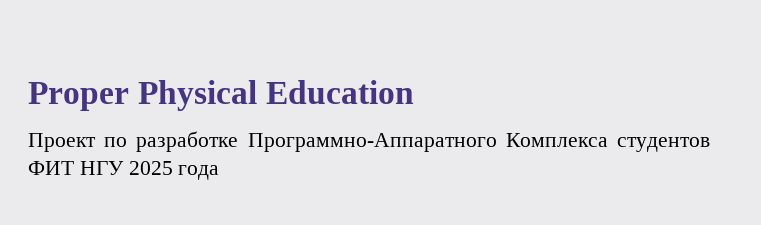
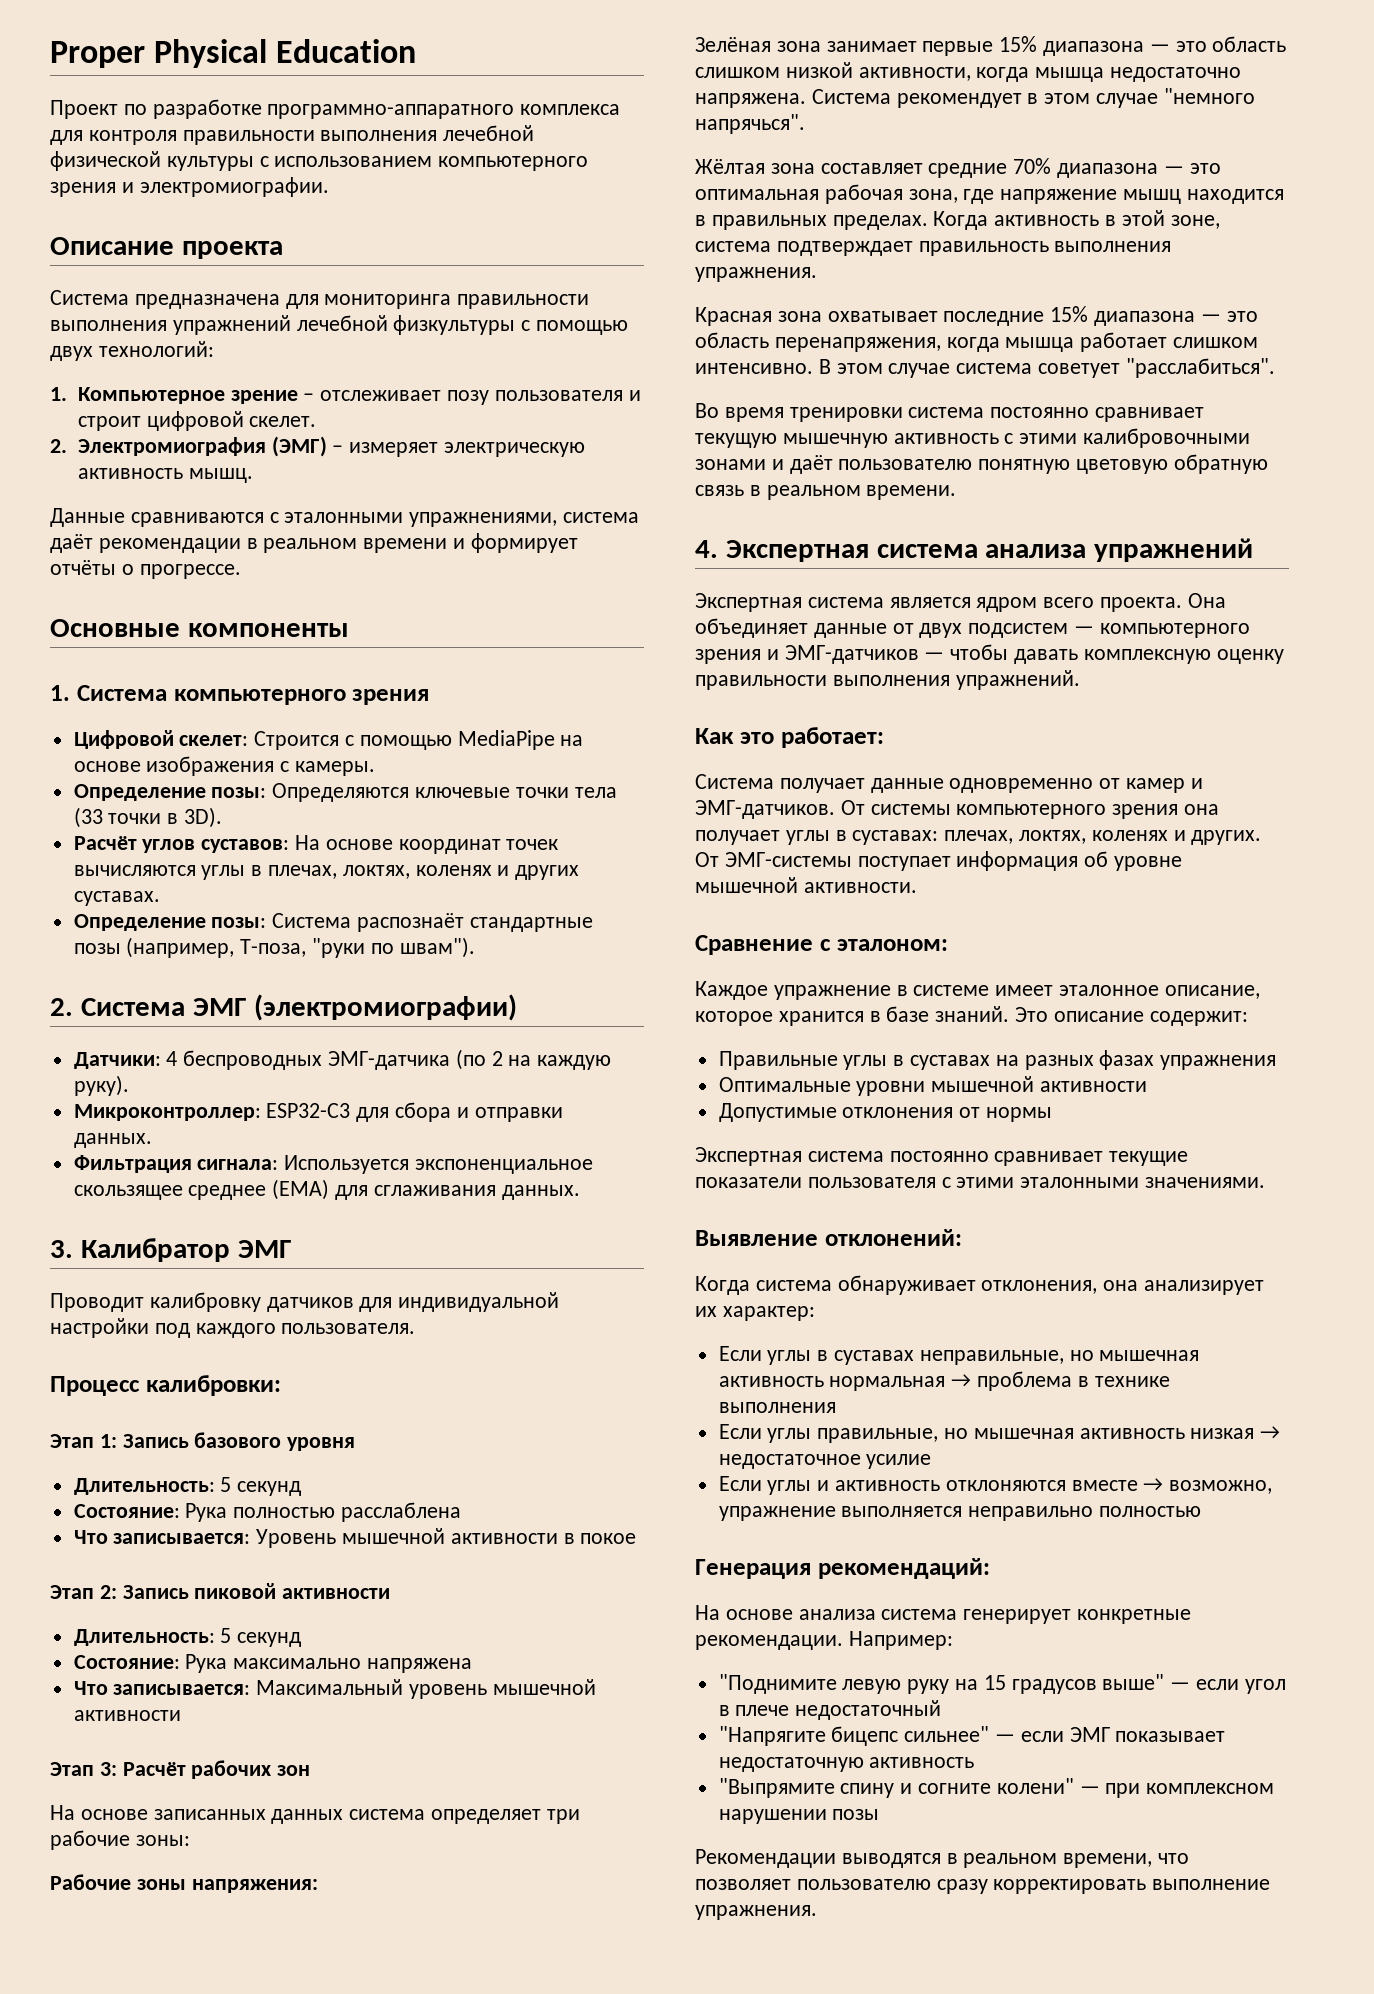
[247,133,710,152] [28,161,220,180] Программно-Аппаратного Комплекса студентов ФИТ НГУ 2025 года -> [267,104,621,119] [50,125,535,145] [50,151,589,171] [50,177,329,197] [50,237,283,259] [50,290,590,309] [50,315,629,335] [50,341,214,361] [50,387,641,405] [77,411,317,431] [50,436,585,457] [77,468,253,483] [50,508,640,527] [50,533,578,553] [50,560,241,579] [50,619,349,637] [50,685,430,705] [73,730,584,750] [73,756,376,776] [73,783,617,802] [73,807,223,828] [73,835,559,854] [73,865,580,880] [73,891,160,906] [73,913,593,932] [73,937,475,958] [50,994,518,1021] [73,1049,612,1070] [73,1075,129,1096] [73,1102,563,1122] [73,1133,152,1148] [73,1155,594,1174] [73,1179,580,1200] [50,1238,292,1262] [50,1292,560,1312] [50,1318,416,1338] [50,1375,281,1396] [50,1432,356,1451] [73,1477,302,1496] [73,1502,462,1522] [73,1528,637,1548] [50,1583,391,1599] [73,1628,302,1647] [73,1654,473,1673] [73,1679,596,1699] [73,1710,181,1721] [50,1760,311,1779] [50,1805,580,1824] [50,1830,190,1850] [50,1874,318,1893] [695,36,1287,56] [695,62,1242,82] [695,88,1255,108] [695,114,805,134] [695,158,1221,178] [695,184,1284,204] [695,210,1220,230] [695,241,1172,256] [695,267,817,282] [695,306,1258,326] [695,332,1259,352] [695,358,1275,378] [695,403,1205,422] [695,428,1251,448] [695,454,1268,474] [695,485,957,500] [695,538,1254,562] [695,593,1226,612] [695,618,1250,638] [695,644,1284,664] [695,670,1080,690] [695,727,884,748] [695,774,1203,793] [695,800,1220,819] [695,830,1262,845] [695,851,1183,871] [695,877,917,893] [695,935,948,955] [695,981,1260,1000] [695,1006,1248,1026] [718,1050,1277,1070] [718,1076,1148,1096] [718,1103,1053,1122] [695,1147,1189,1166] [695,1177,1266,1188] [695,1229,962,1246] [695,1275,1265,1295] [695,1306,815,1321] [718,1346,1200,1365] [718,1371,1170,1391] [718,1402,836,1413] [718,1424,1281,1443] [718,1454,932,1469] [718,1476,1273,1495] [718,1506,1202,1521] [695,1558,990,1579] [695,1605,1192,1624] [695,1631,953,1650] [718,1674,1286,1694] [718,1700,942,1720] [718,1726,1226,1746] [718,1757,975,1772] [718,1778,1275,1798] [718,1809,880,1824] [695,1849,1190,1868] [695,1879,1271,1894] [695,1905,817,1920] программно-аппаратного комплекса для контроля правильности выполнения лечебной физической культуры с использованием компьютерного зрения и электромиографии. // Описание проекта // Система предназначена для мониторинга правильности выполнения упражнений лечебной физкультуры с помощью двух технологий: // 1. Компьютерное зрение – отслеживает позу пользователя и строит цифровой скелет. // 2. Электромиография (ЭМГ) – измеряет электрическую активность мышц. // Данные сравниваются с эталонными упражнениями, система даёт рекомендации в реальном времени и формирует отчёты о прогрессе. // Основные компоненты // 1. Система компьютерного зрения // Цифровой скелет: Строится с помощью MediaPipe на основе изображения с камеры. // Определение позы: Определяются ключевые точки тела (33 точки в 3D). // Расчёт углов суставов: На основе координат точек вычисляются углы в плечах, локтях, коленях и других суставах. // Определение позы: Система распознаёт стандартные позы (например, T-поза, "руки по швам"). // 2. Система ЭМГ (электромиографии) // Датчики: 4 беспроводных ЭМГ-датчика (по 2 на каждую руку). // Микроконтроллер: ESP32-C3 для сбора и отправки данных. // Фильтрация сигнала: Используется экспоненциальное скользящее среднее (EMA) для сглаживания данных. // 3. Калибратор ЭМГ // Проводит калибровку датчиков для индивидуальной настройки под каждого пользователя. // Процесс калибровки: // Этап 1: Запись базового уровня // Длительность: 5 секунд // Состояние: Рука полностью расслаблена // Что записывается: Уровень мышечной активности в покое // Этап 2: Запись пиковой активности // Длительность: 5 секунд // Состояние: Рука максимально напряжена // Что записывается: Максимальный уровень мышечной активности // Этап 3: Расчёт рабочих зон // На основе записанных данных система определяет три рабочие зоны: // Рабочие зоны напряжения: // Зелёная зона занимает первые 15% диапазона — это область слишком низкой активности, когда мышца недостаточно напряжена. Система рекомендует в этом случае "немного напрячься". // Жёлтая зона составляет средние 70% диапазона — это оптимальная рабочая зона, где напряжение мышц находится в правильных пределах. Когда активность в этой зоне, система подтверждает правильность выполнения упражнения. // Красная зона охватывает последние 15% диапазона — это область перенапряжения, когда мышца работает слишком интенсивно. В этом случае система советует "расслабиться". // Во время тренировки система постоянно сравнивает текущую мышечную активность с этими калибровочными зонами и даёт пользователю понятную цветовую обратную связь в реальном времени. // 4. Экспертная система анализа упражнений // Экспертная система является ядром всего проекта. Она объединяет данные от двух подсистем — компьютерного зрения и ЭМГ-датчиков — чтобы давать комплексную оценку правильности выполнения упражнений. // Как это работает: // Система получает данные одновременно от камер и ЭМГ-датчиков. От системы компьютерного зрения она получает углы в суставах: плечах, локтях, коленях и других. От ЭМГ-системы поступает информация об уровне мышечной активности. // Сравнение с эталоном: // Каждое упражнение в системе имеет эталонное описание, которое хранится в базе знаний. Это описание содержит: // Правильные углы в суставах на разных фазах упражнения // Оптимальные уровни мышечной активности // Допустимые отклонения от нормы // Экспертная система постоянно сравнивает текущие показатели пользователя с этими эталонными значениями. // Выявление отклонений: // Когда система обнаруживает отклонения, она анализирует их характер: // Если углы в суставах неправильные, но мышечная активность нормальная → проблема в технике выполнения // Если углы правильные, но мышечная активность низкая → недостаточное усилие // Если углы и активность отклоняются вместе → возможно, упражнение выполняется неправильно полностью // Генерация рекомендаций: // На основе анализа система генерирует конкретные рекомендации. Например: // "Поднимите левую руку на 15 градусов выше" — если угол в плече недостаточный // "Напрягите бицепс сильнее" — если ЭМГ показывает недостаточную активность // "Выпрямите спину и согните колени" — при комплексном нарушении позы // Рекомендации выводятся в реальном времени, что позволяет пользователю сразу корректировать выполнение упражнения.

